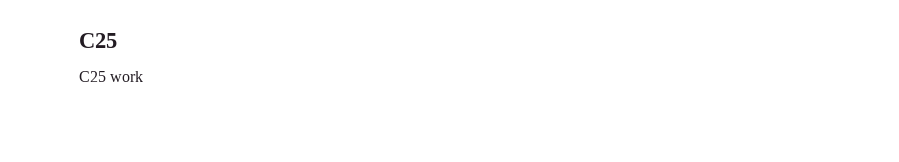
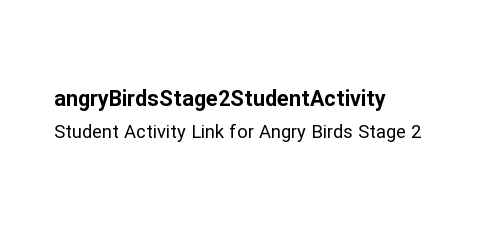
[79,33,117,48] [79,71,144,82] C25 // C25 work -> [54,89,386,111] [54,123,421,142] angryBirdsStage2StudentActivity // Student Activity Link for Angry Birds Stage 2

